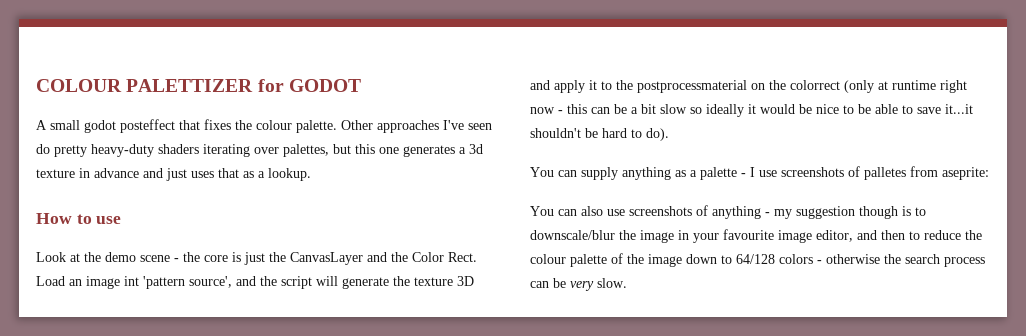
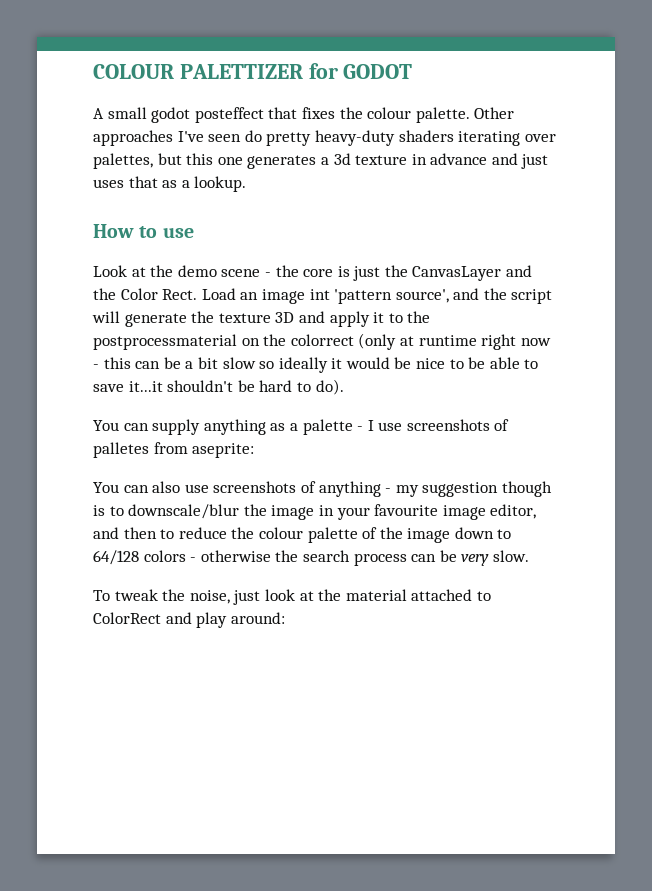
(627, 283) none -> [93,589,491,605] [93,612,285,628] // To tweak the noise, just look at the material attached to ColorRect and play around:

